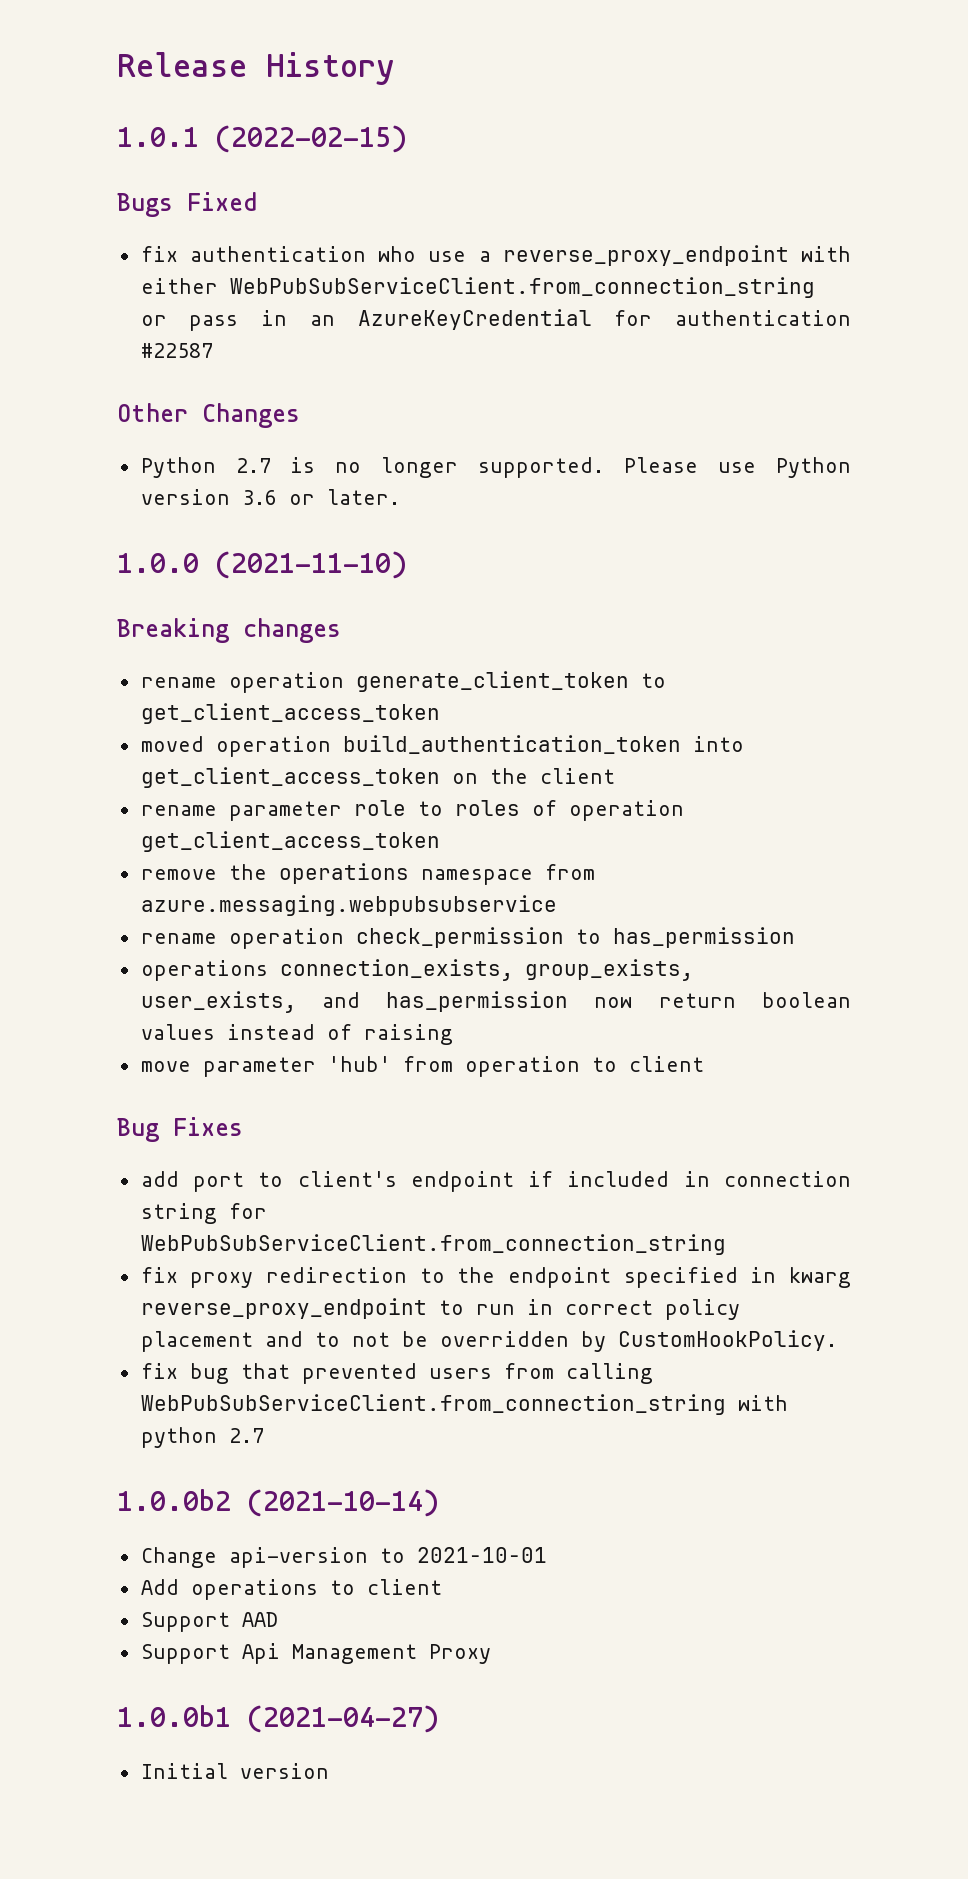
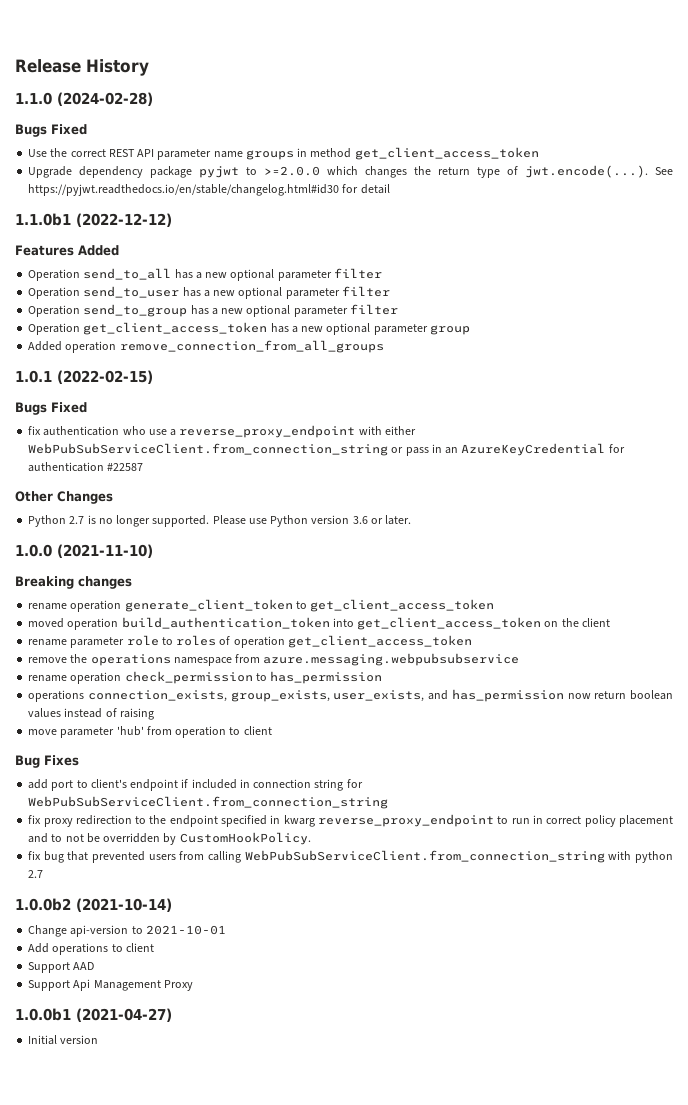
(395, 68) none -> [15,92,153,106] [15,124,87,137] [28,147,539,160] [28,165,673,178] [28,184,390,196] [15,213,172,227] [15,245,119,256] [28,268,382,281] [28,286,390,299] [28,304,398,317] [28,322,470,335] [28,340,384,353] // 1.1.0 (2024-02-28) // Bugs Fixed // Use the correct REST API parameter name groups in method get_client_access_token // Upgrade dependency package pyjwt to >=2.0.0 which changes the return type of jwt.encode(...). See https://pyjwt.readthedocs.io/en/stable/changelog.html#id30 for detail // 1.1.0b1 (2022-12-12) // Features Added // Operation send_to_all has a new optional parameter filter // Operation send_to_user has a new optional parameter filter // Operation send_to_group has a new optional parameter filter // Operation get_client_access_token has a new optional parameter group // Added operation remove_connection_from_all_groups

